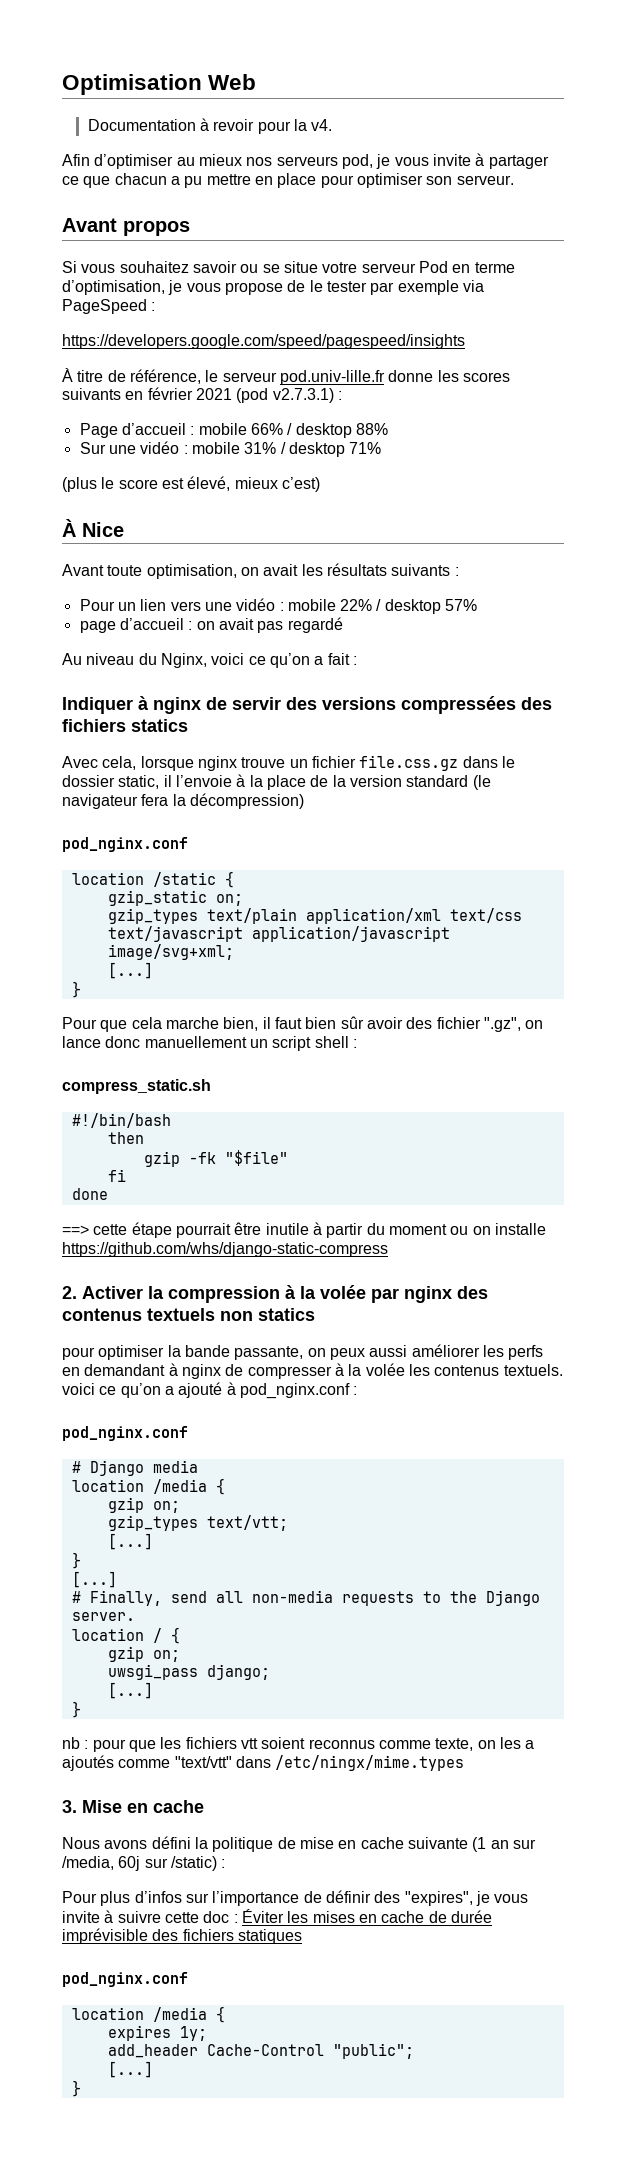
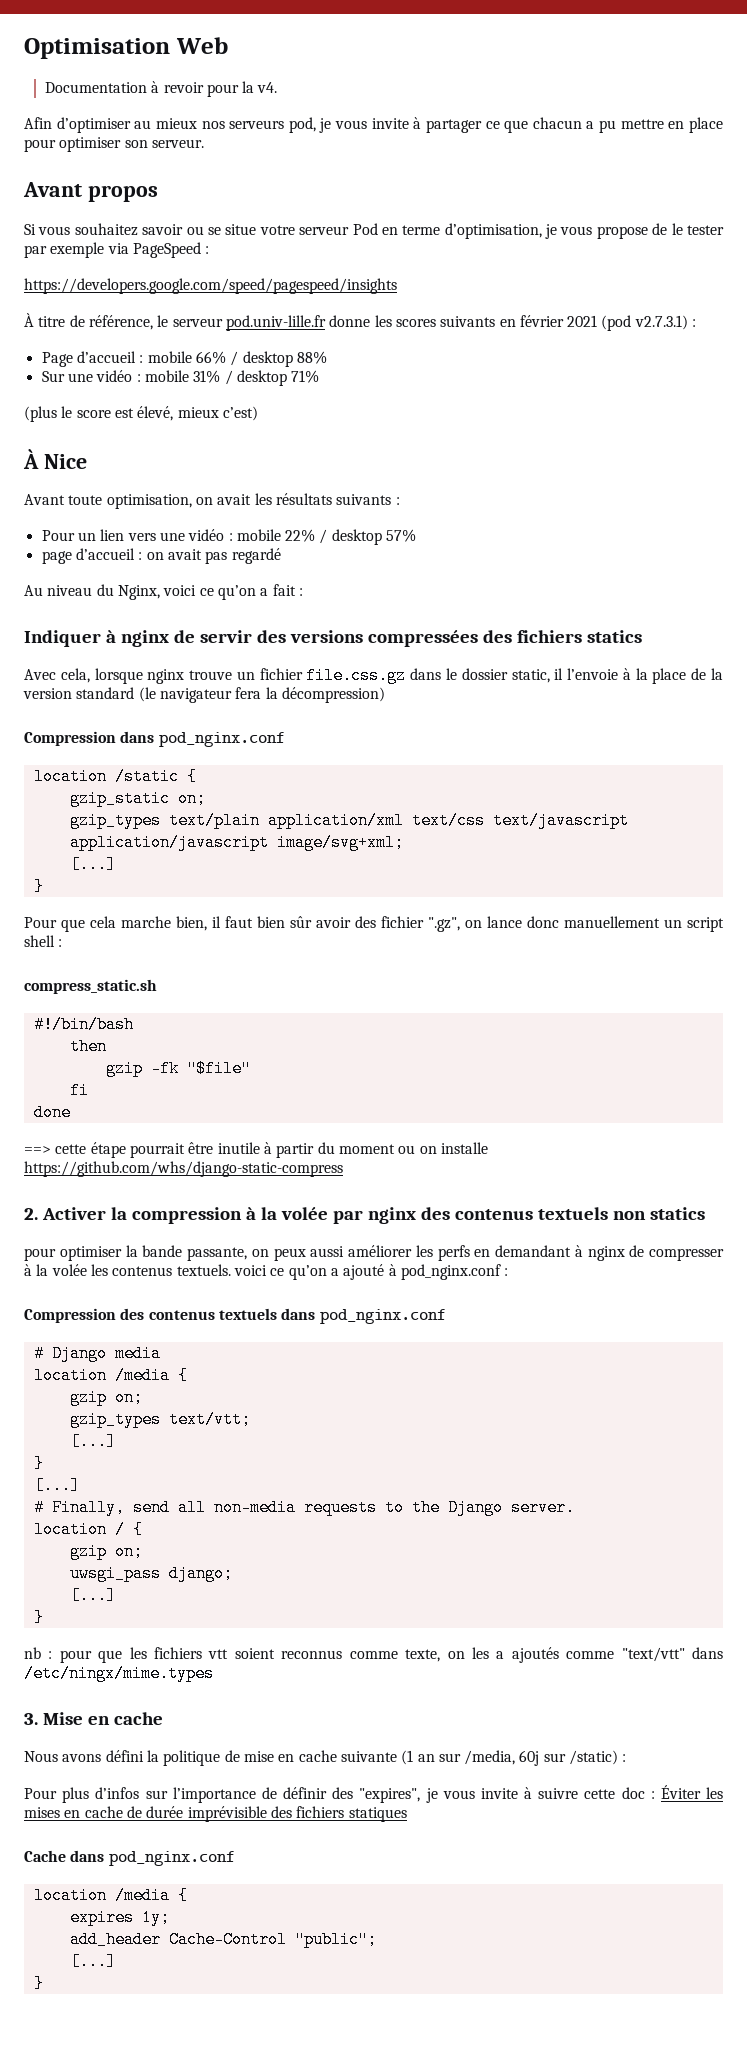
(304, 801) none -> [24,731,155,746] Compression dans
(358, 1390) none -> [24,1308,316,1323] Compression des contenus textuels dans
(302, 1936) none -> [24,1850,105,1862] Cache dans

